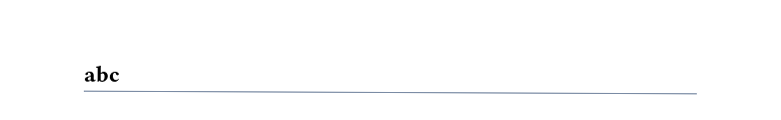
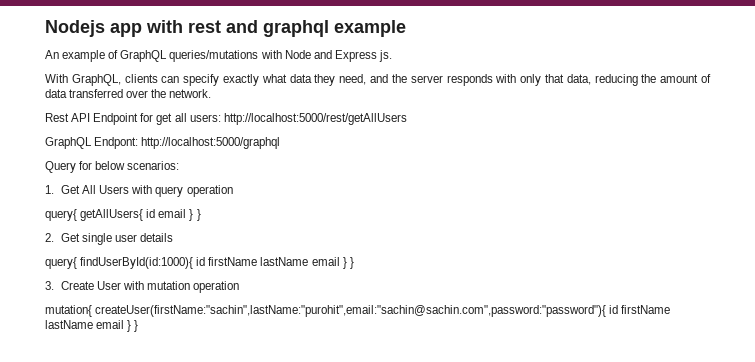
[83,65,120,83] abc -> [45,20,406,37] [45,50,392,62] [45,74,711,86] [45,89,212,98] [45,113,407,125] [45,137,281,149] [45,161,180,173] [45,185,233,197] [45,209,201,221] [45,233,174,245] [45,257,354,269] [45,281,240,293] [45,305,671,317] [45,320,139,332] Nodejs app with rest and graphql example // An example of GraphQL queries/mutations with Node and Express js. // With GraphQL, clients can specify exactly what data they need, and the server responds with only that data, reducing the amount of data transferred over the network. // Rest API Endpoint for get all users: http://localhost:5000/rest/getAllUsers // GraphQL Endpont: http://localhost:5000/graphql // Query for below scenarios: // 1. Get All Users with query operation // query{ getAllUsers{ id email } } // 2. Get single user details // query{ findUserById(id:1000){ id firstName lastName email } } // 3. Create User with mutation operation // mutation{ createUser(firstName:"sachin",lastName:"purohit",email:"sachin@sachin.com",password:"password"){ id firstName lastName email } }

